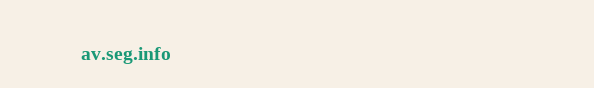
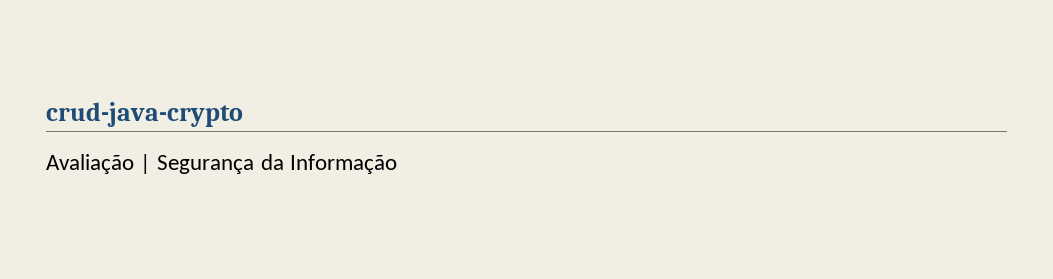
[81,47,171,64] av.seg.info -> [46,102,243,127] [46,154,397,174] crud-java-crypto // Avaliação | Segurança da Informação

